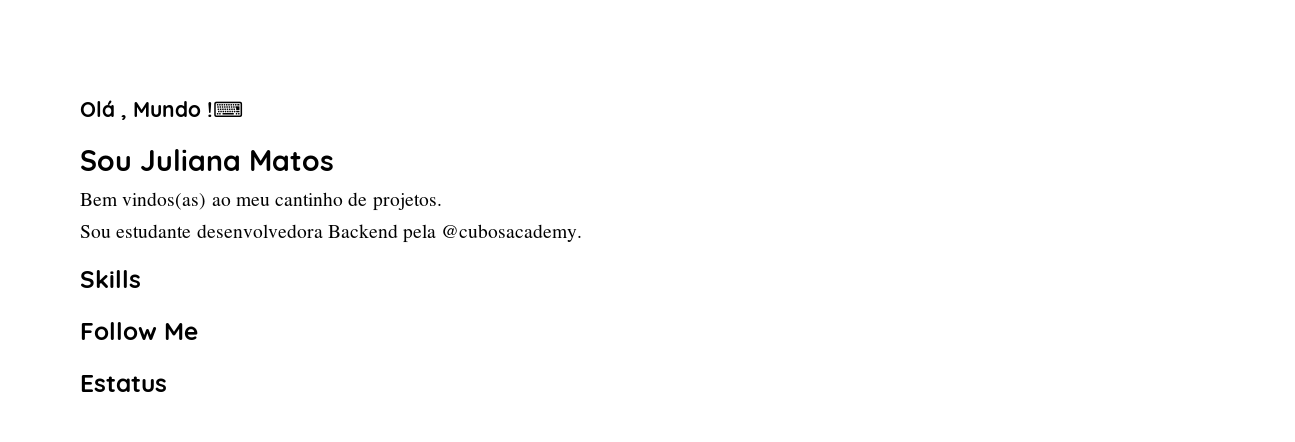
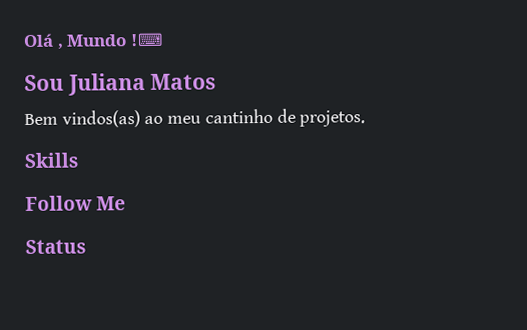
[80,224,583,243] // Sou estudante desenvolvedora Backend pela @cubosacademy. -> (366, 118) none
[80,375,167,392] Estatus -> [25,239,86,254] Status

